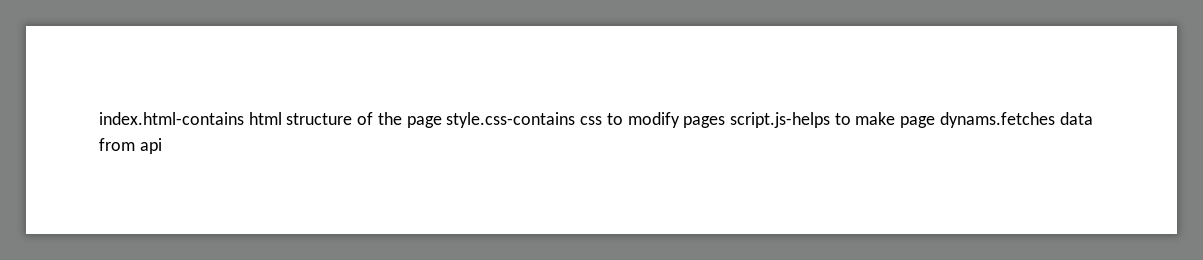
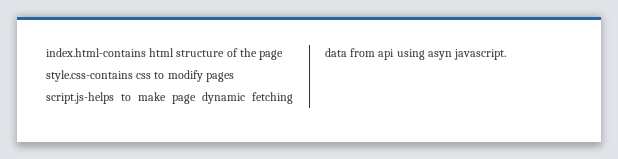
(442, 122) none -> (284, 55) //
(726, 122) none -> (234, 77) //
[939,112,1055,128] dynams.fetches -> [202,92,293,104] dynamic fetching
(162, 146) none -> [396,49,507,60] using asyn javascript.

